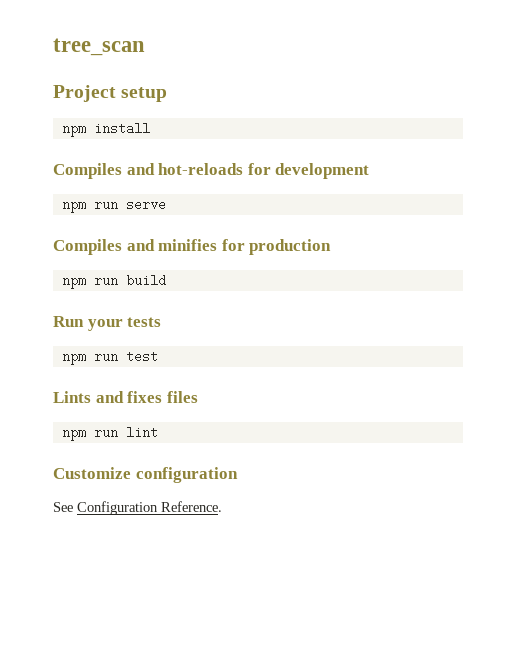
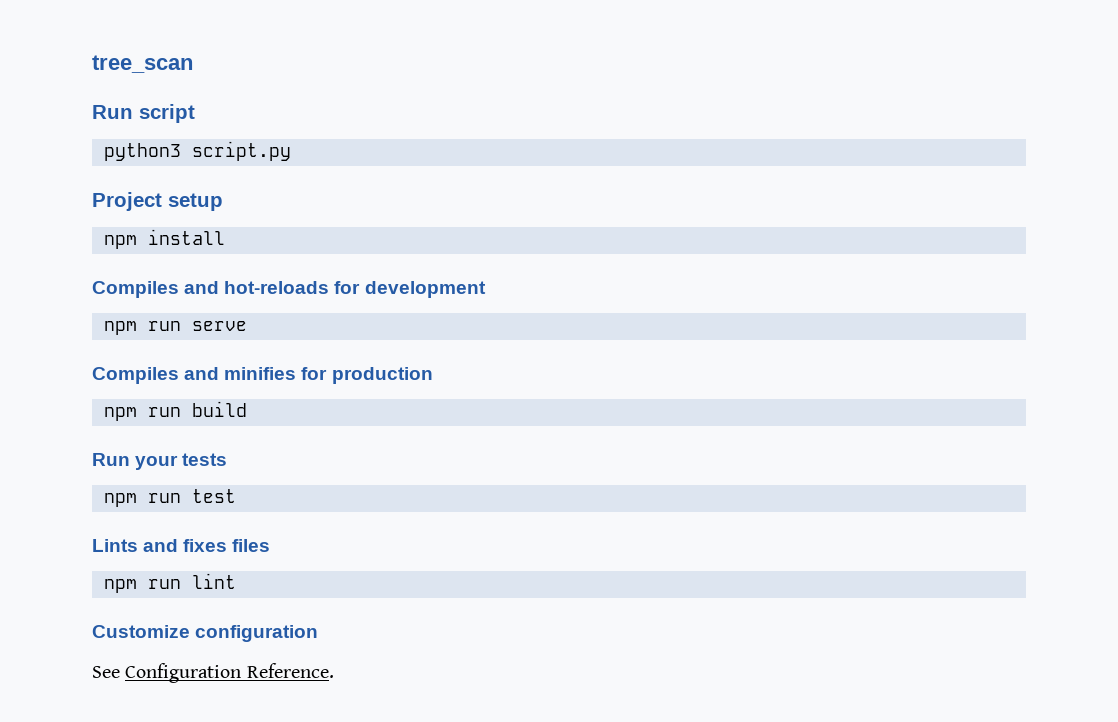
(145, 47) none -> [92,104,195,123] [103,141,291,161] // Run script // python3 script.py

